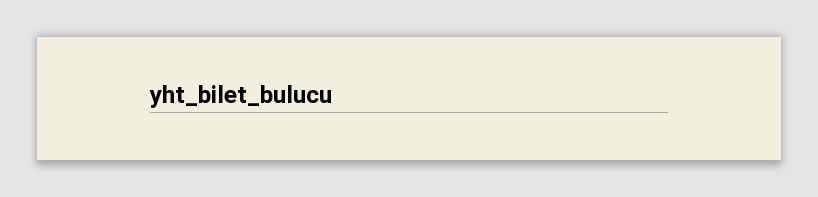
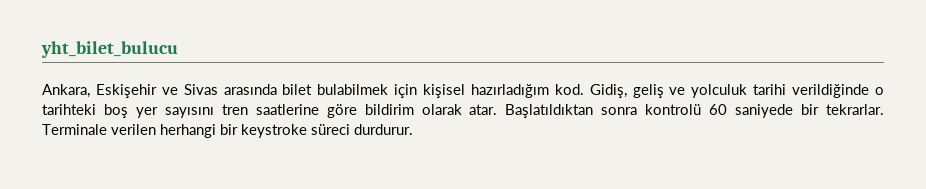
(332, 96) none -> [42,84,884,98] [42,104,884,118] [42,124,413,138] // Ankara, Eskişehir ve Sivas arasında bilet bulabilmek için kişisel hazırladığım kod. Gidiş, geliş ve yolculuk tarihi verildiğinde o tarihteki boş yer sayısını tren saatlerine göre bildirim olarak atar. Başlatıldıktan sonra kontrolü 60 saniyede bir tekrarlar. Terminale verilen herhangi bir keystroke süreci durdurur.

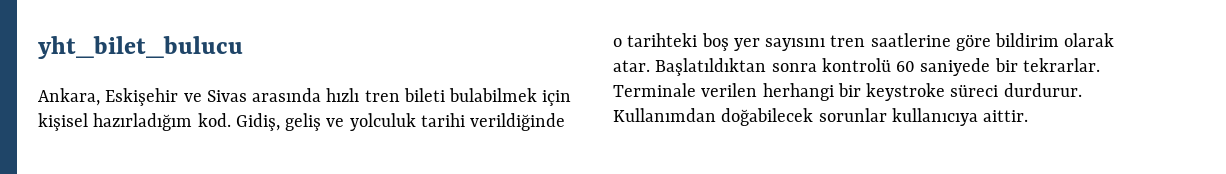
[282,84,313,95] bilet -> [326,88,445,102] hızlı tren bileti
(413, 129) none -> [613,108,1029,126] Kullanımdan doğabilecek sorunlar kullanıcıya aittir.

